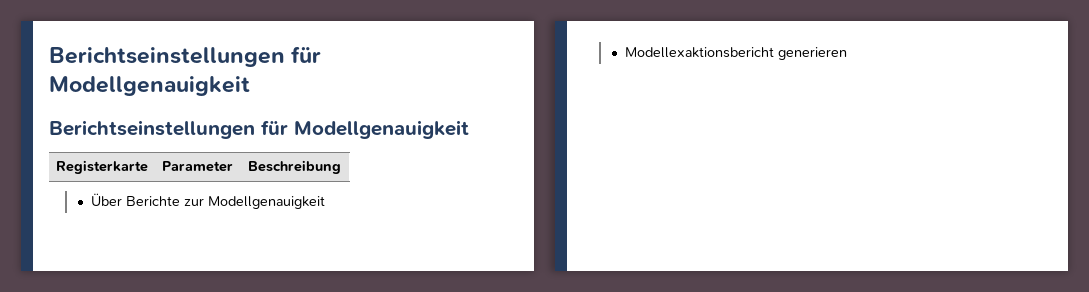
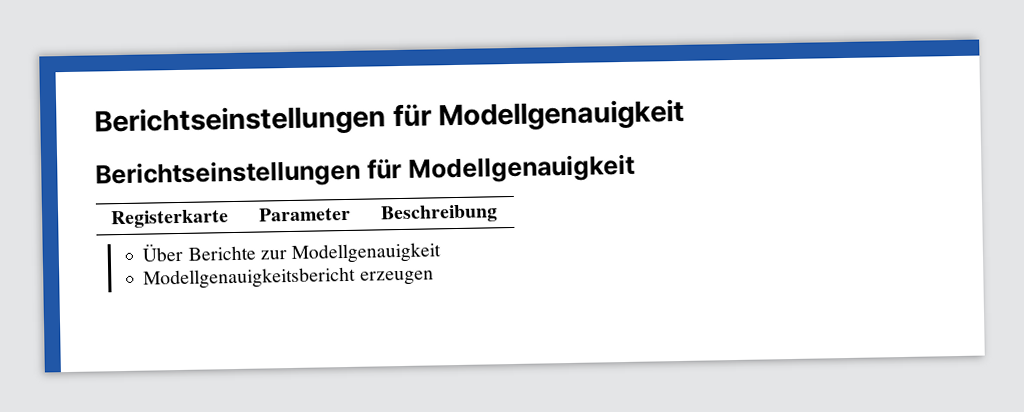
[624,47,847,60] Modellexaktionsbericht generieren -> [143,266,434,290] Modellgenauigkeitsbericht erzeugen

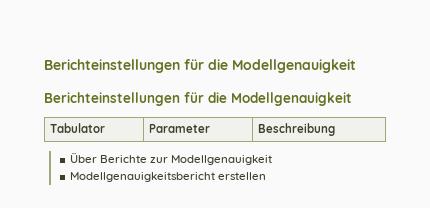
[94,98,686,138] [95,153,635,190] [111,209,230,229] Berichtseinstellungen für Modellgenauigkeit // Berichtseinstellungen für Modellgenauigkeit // Registerkarte -> [44,59,356,73] [44,92,352,106] [49,123,105,133] Berichteinstellungen für die Modellgenauigkeit // Berichteinstellungen für die Modellgenauigkeit // Tabulator
[359,270,434,286] erzeugen -> [217,172,266,180] erstellen

